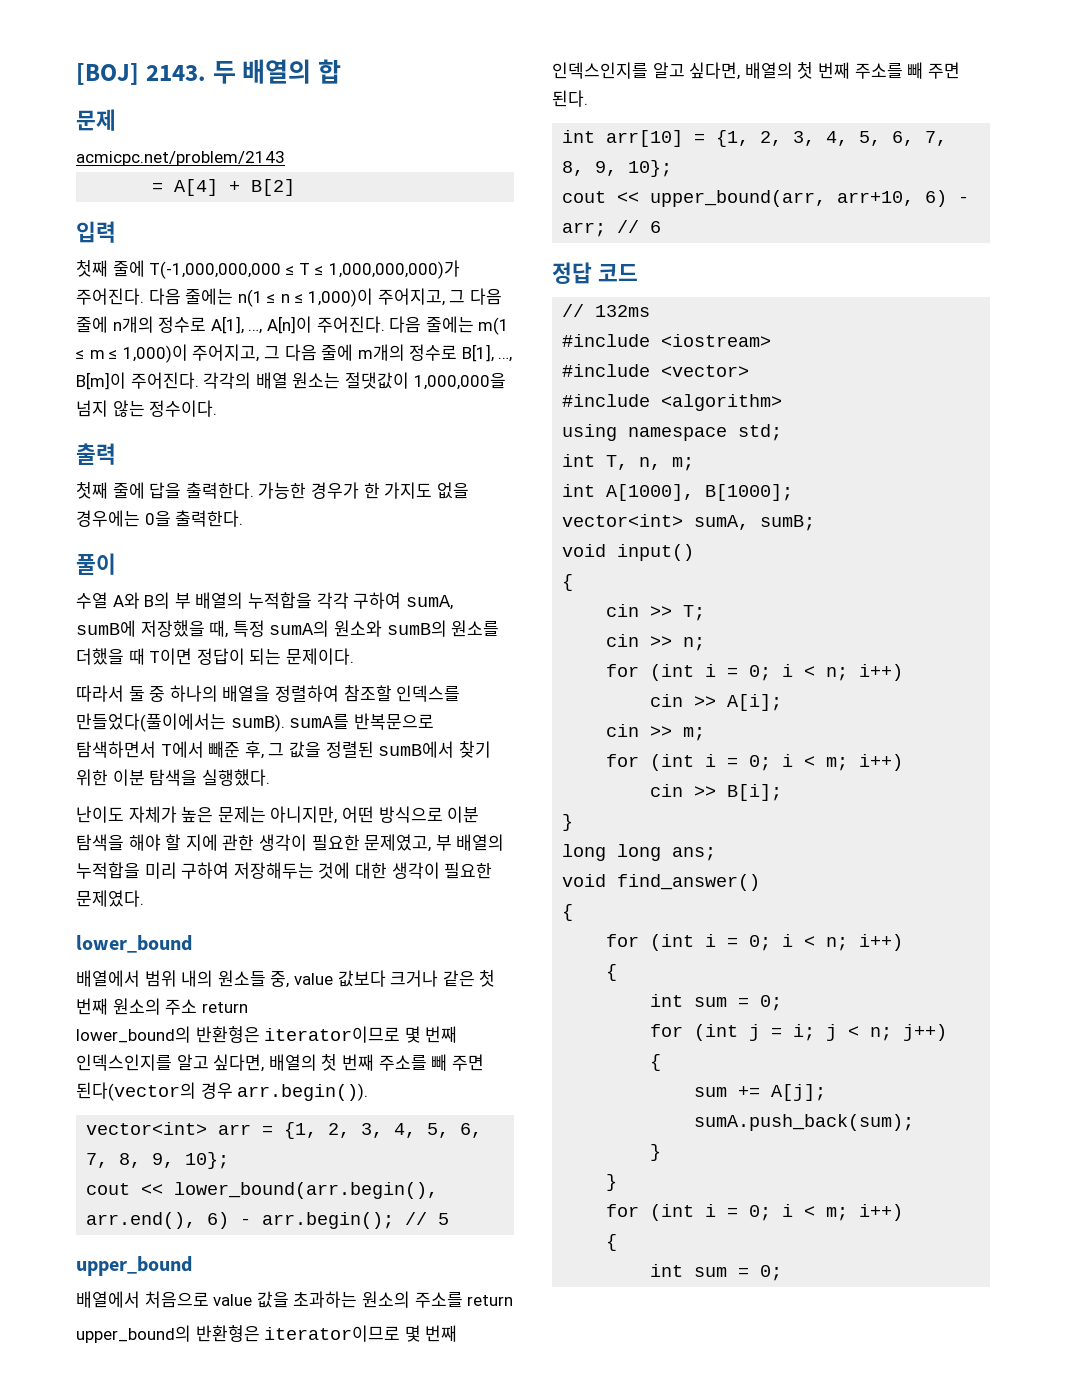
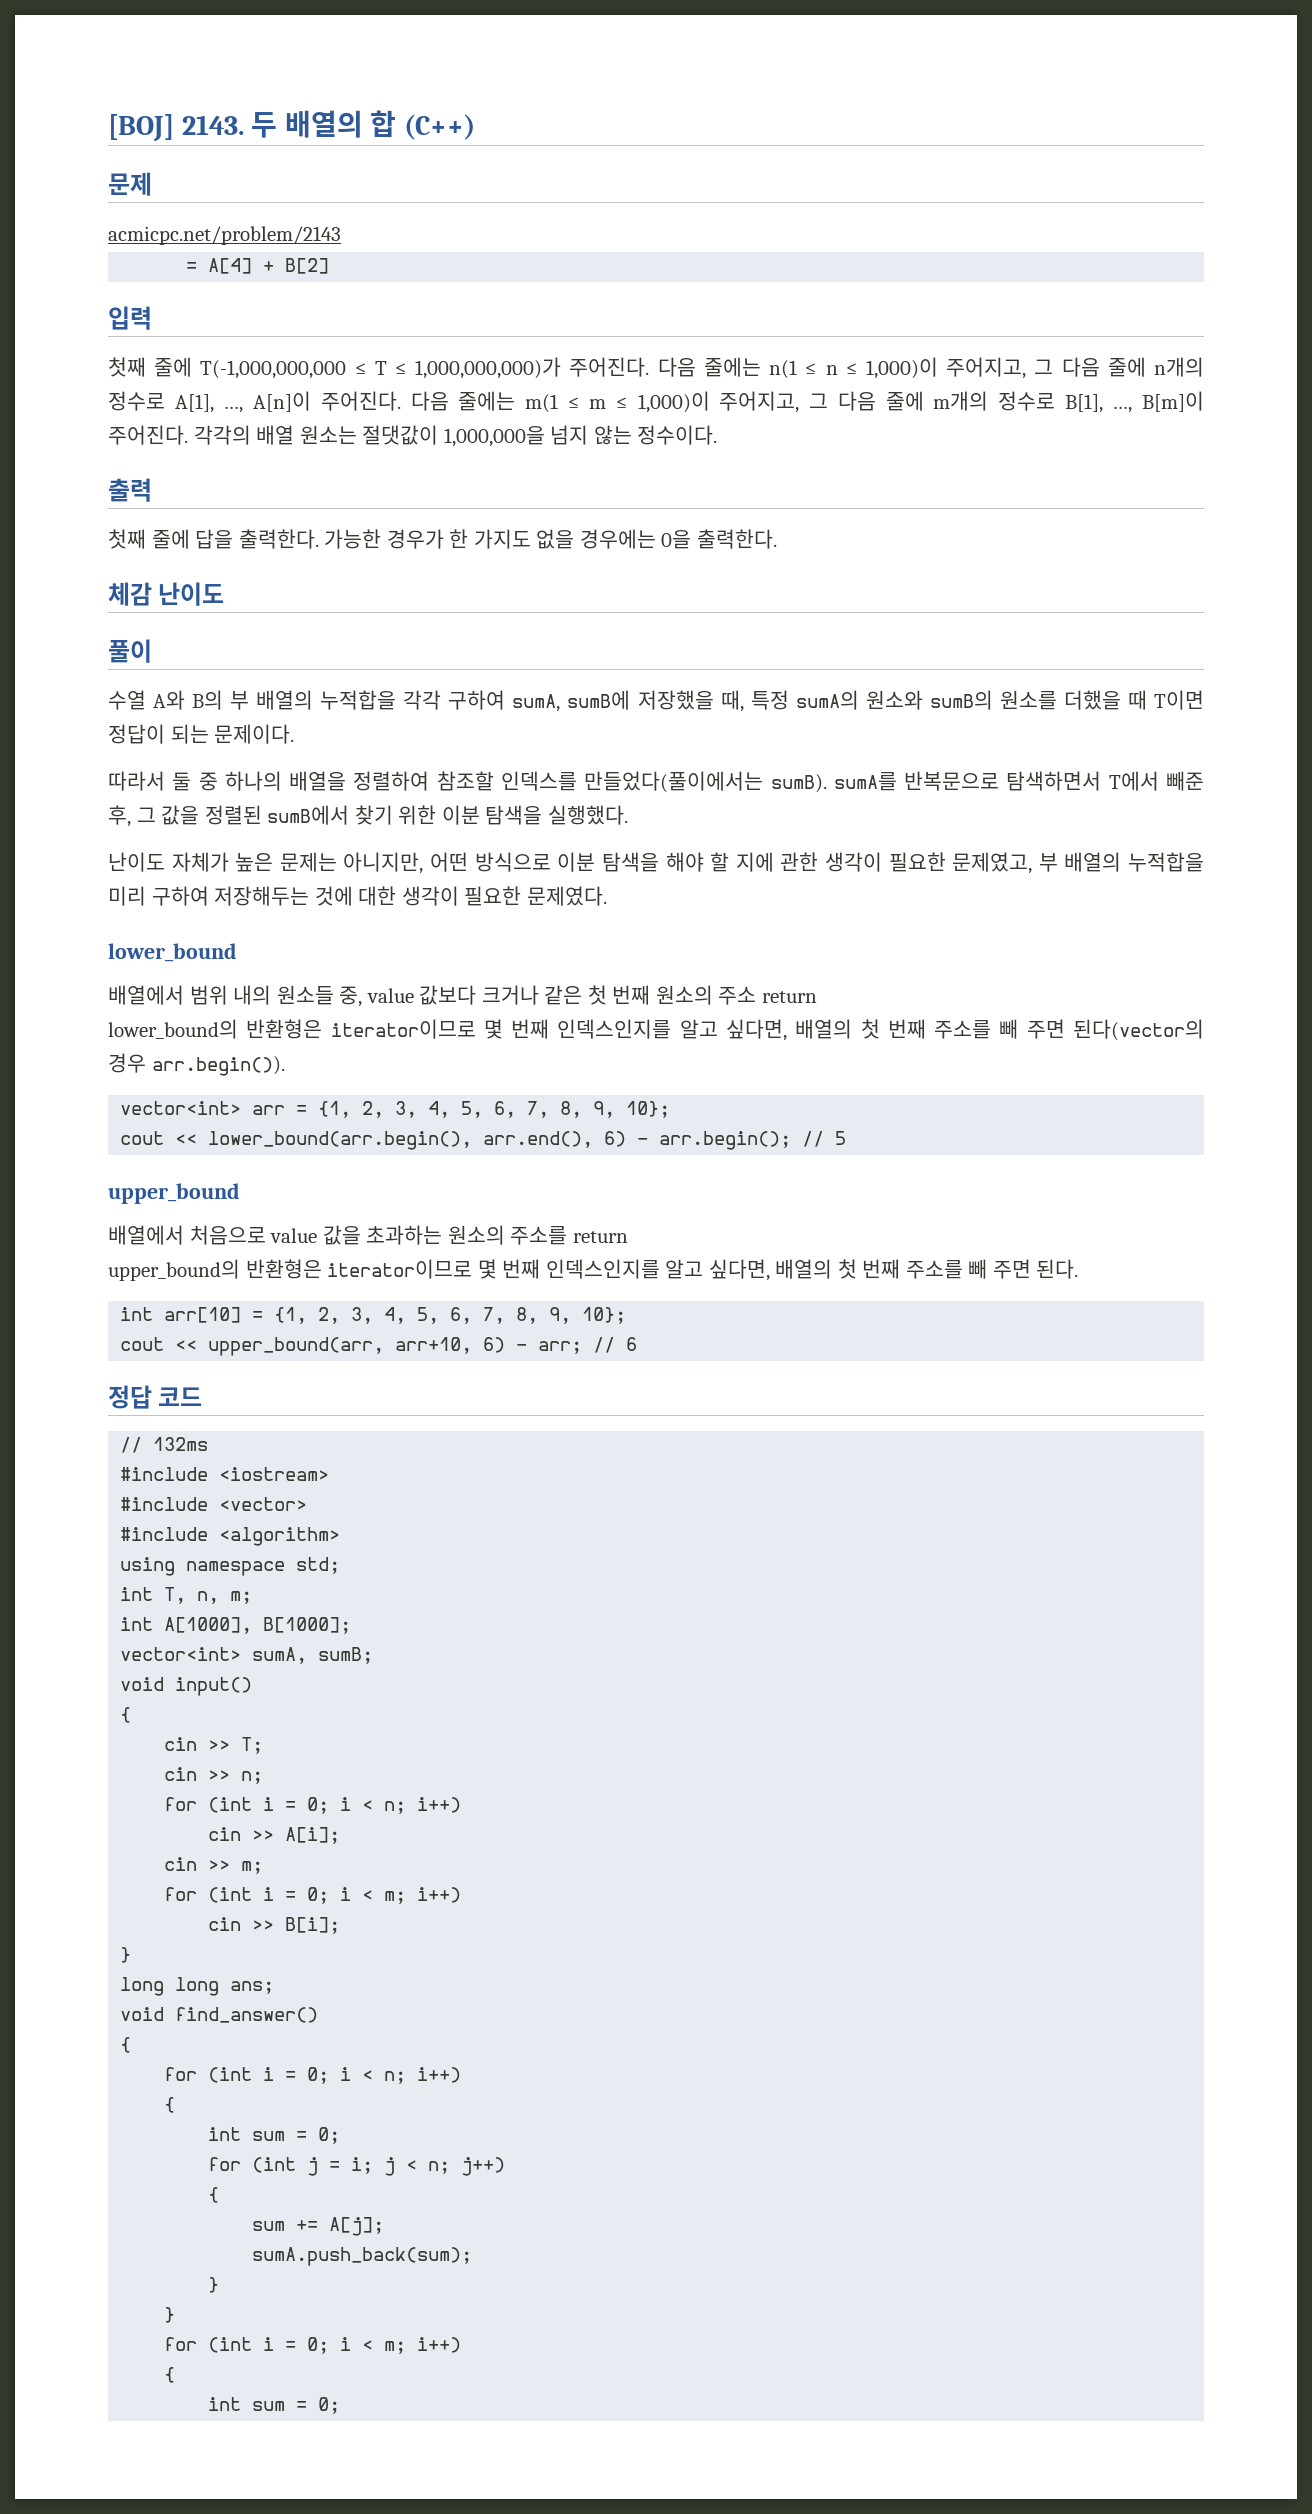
(341, 71) none -> [403,114,475,140] (C++)
(244, 518) none -> [108,582,225,606] // 체감 난이도

